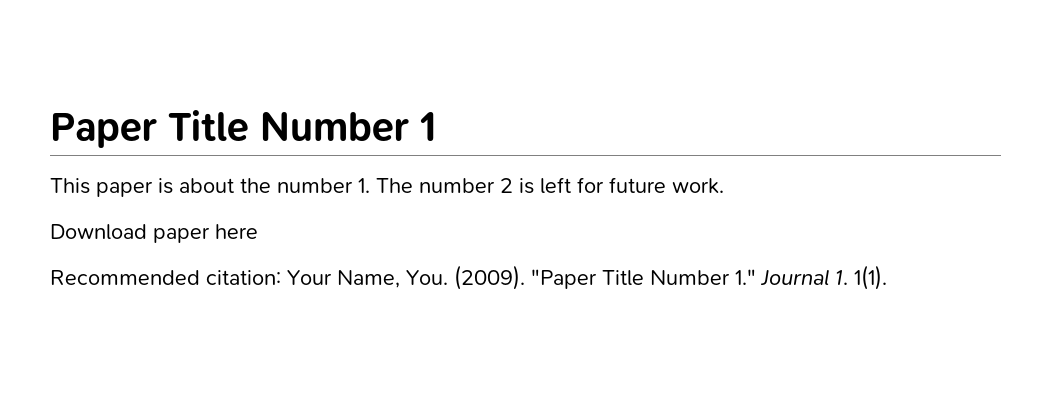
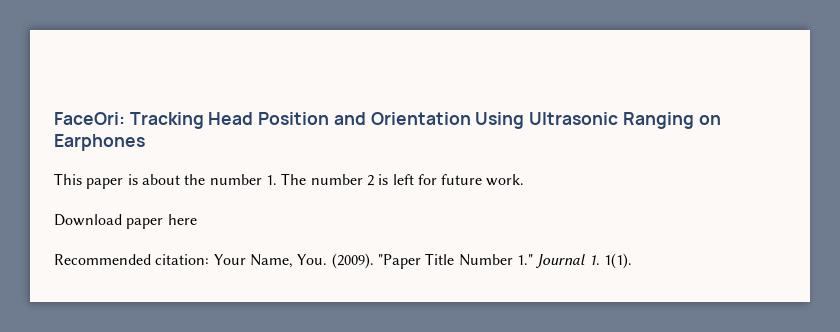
[50,110,436,148] Paper Title Number 1 -> [54,112,721,129] [54,134,145,151] FaceOri: Tracking Head Position and Orientation Using Ultrasonic Ranging on Earphones

